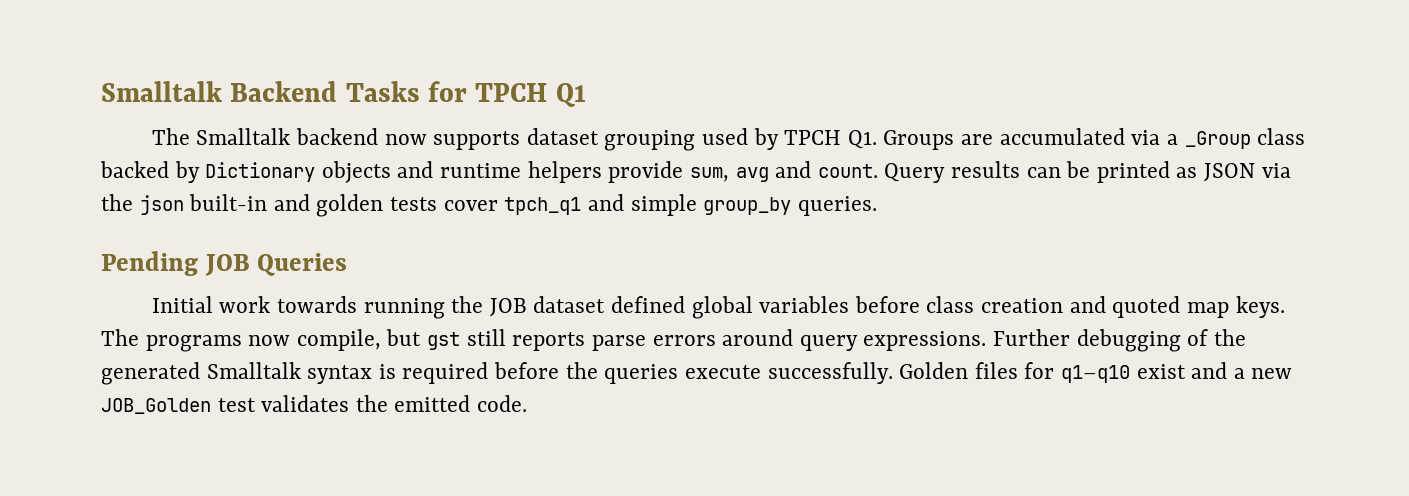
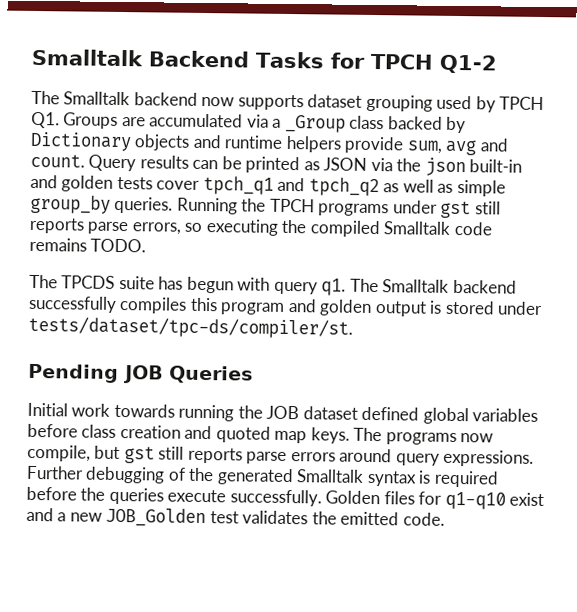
[555,83,586,107] Q1 -> [438,54,497,74] Q1-2
(624, 202) none -> [308,177,454,197] tpch_q2 as well as
(877, 206) none -> [176,197,501,219] [29,217,493,238] [29,237,147,253] [29,274,517,296] [28,295,544,317] [28,315,353,339] Running the TPCH programs under gst still reports parse errors, so executing the compiled Smalltalk code remains TODO. // The TPCDS suite has begun with query q1. The Smalltalk backend successfully compiles this program and golden output is stored under tests/dataset/tpc-ds/compiler/st.

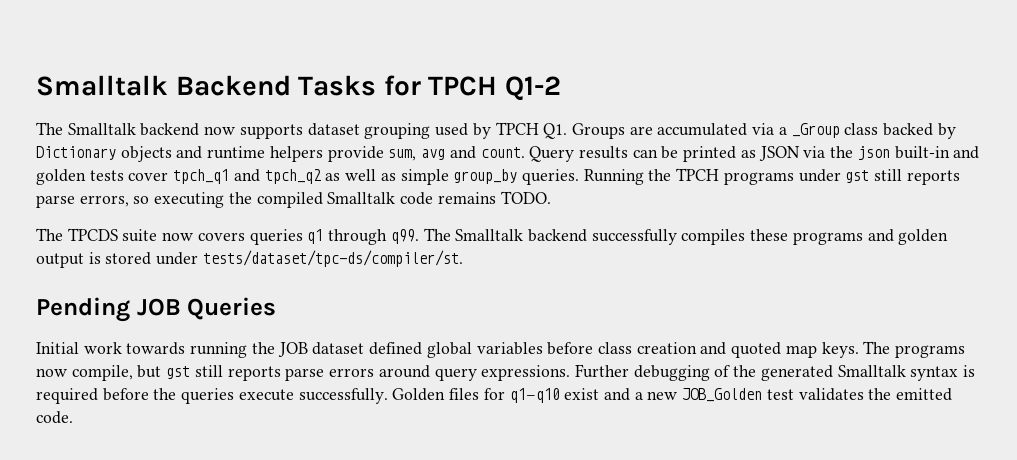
[158,276,347,296] has begun with query q1. -> [162,229,419,245] now covers queries q1 through q99.
[189,297,286,315] this program -> [750,229,863,245] these programs

